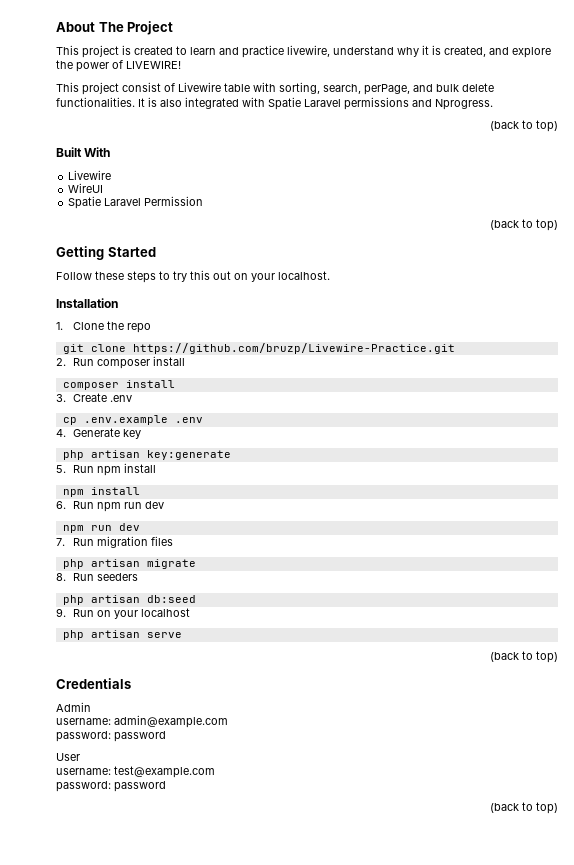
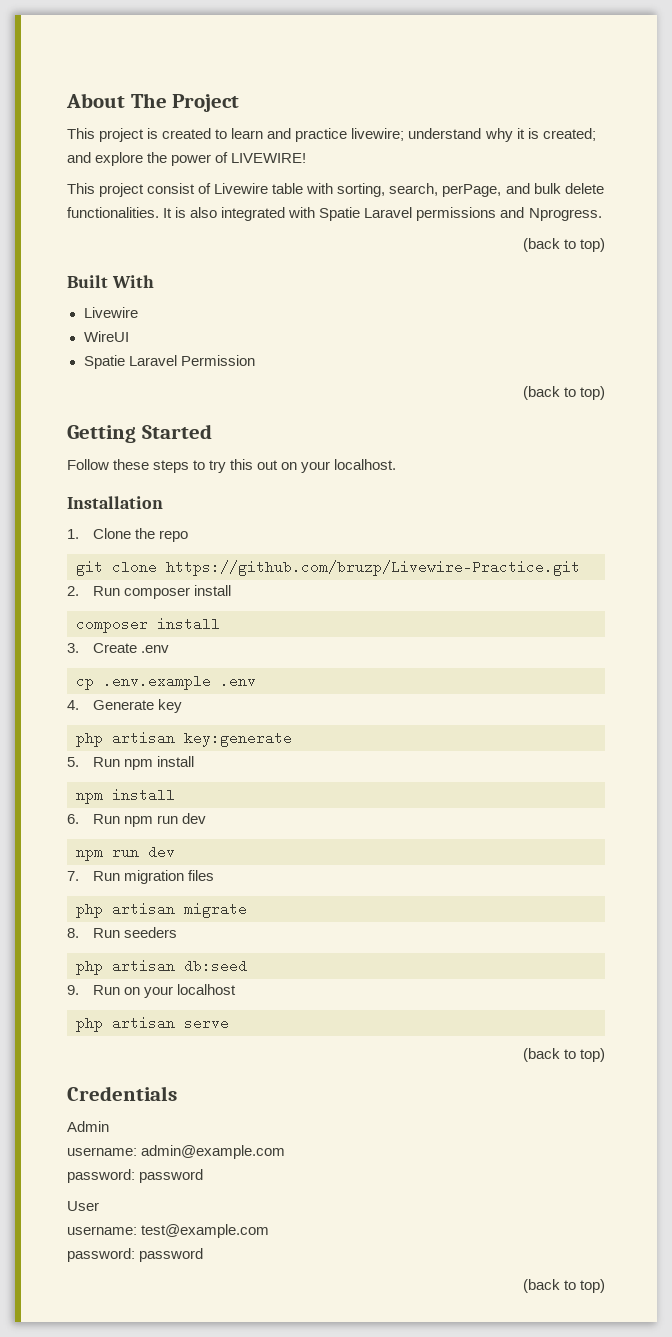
[287,45,330,57] livewire, -> [351,128,405,141] livewire;
[444,46,486,57] created, -> [542,128,596,141] created;

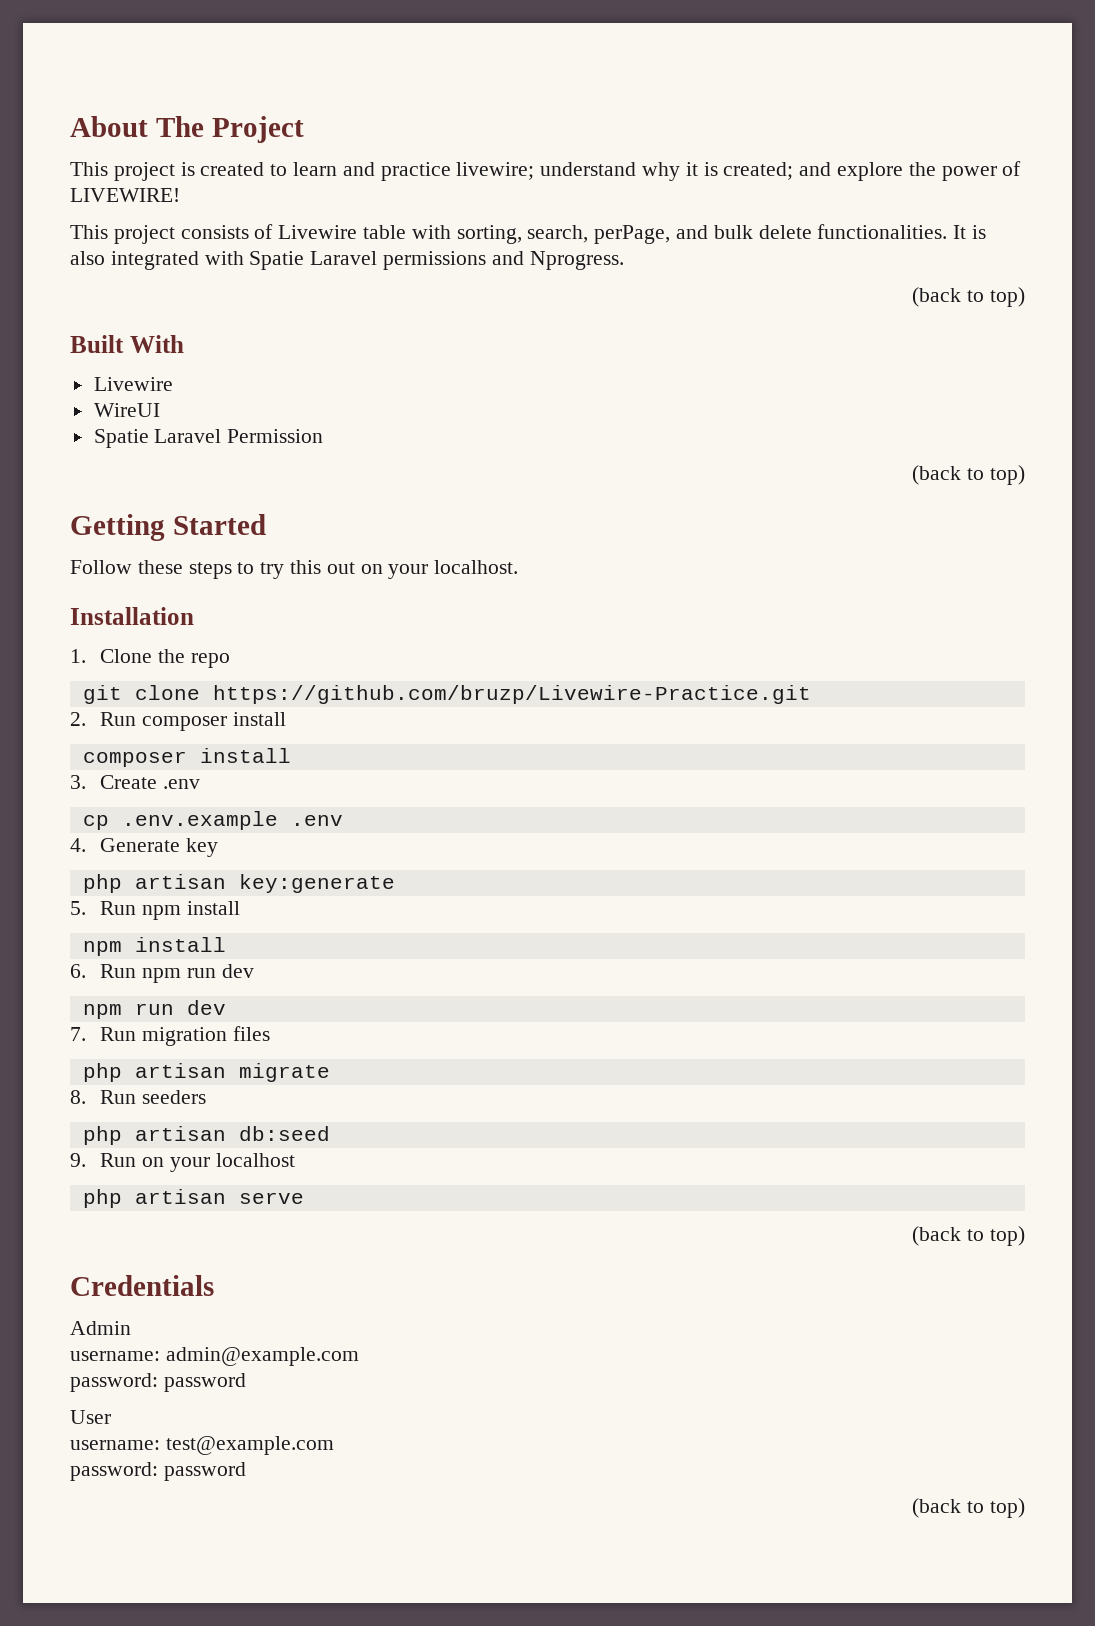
[147,183,196,194] consist -> [180,225,249,239] consists

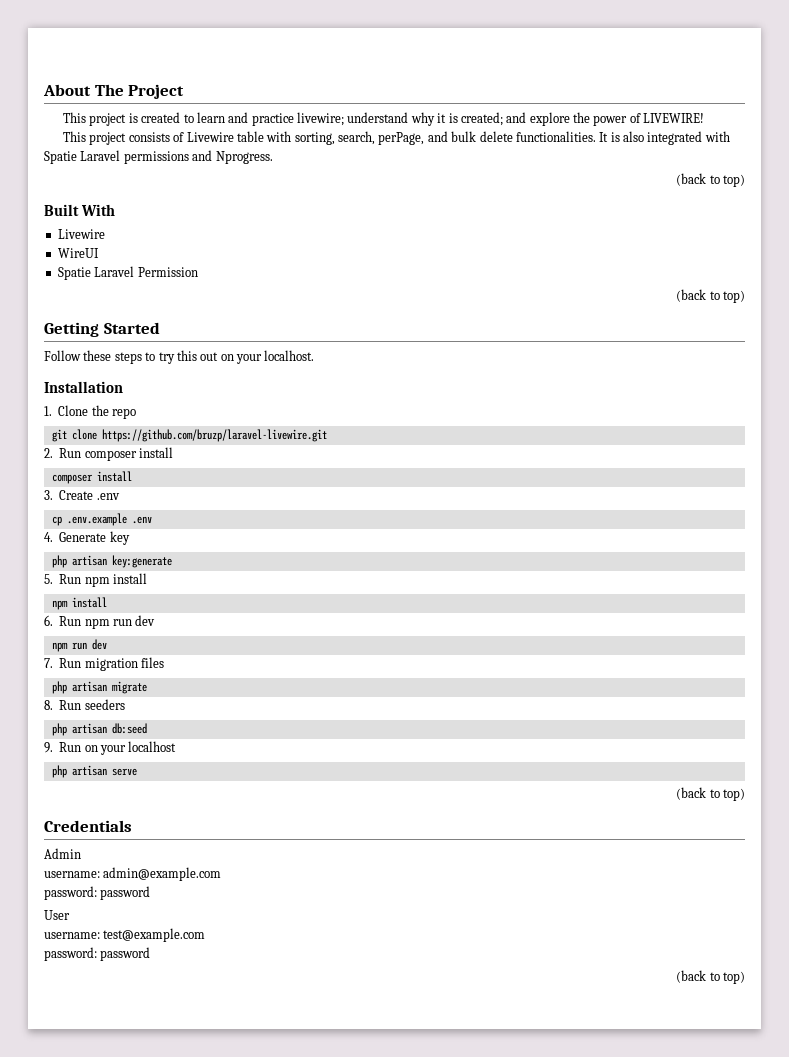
[212,685,811,704] https://github.com/bruzp/Livewire-Practice.git -> [101,429,327,442] https://github.com/bruzp/laravel-livewire.git

